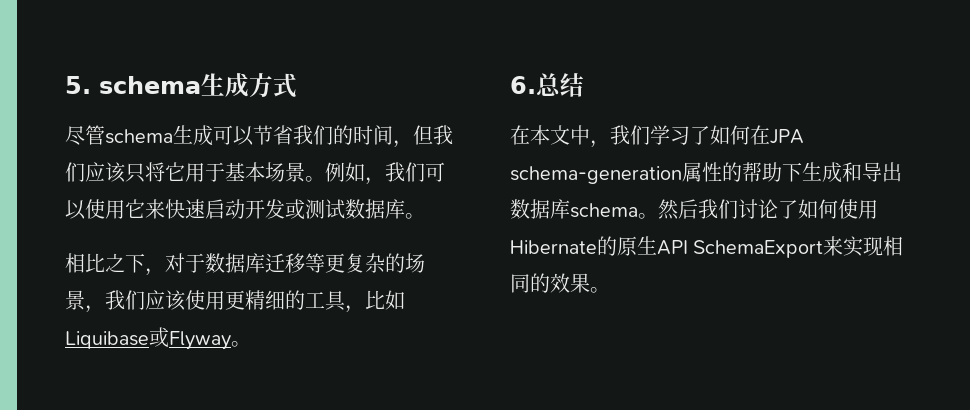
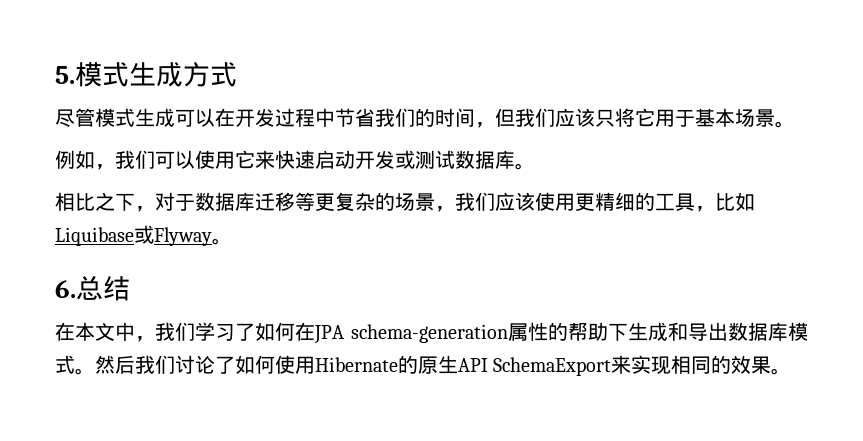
[99,76,201,94] schema -> [75,62,129,87] 模式
[105,129,173,144] schema -> [95,108,135,127] 模式
(254, 136) none -> [215,108,335,127] 在开发过程中
(325, 179) none -> (795, 124) //
[570,203,638,218] schema -> [788,322,808,341] [55,355,75,374] 模式

